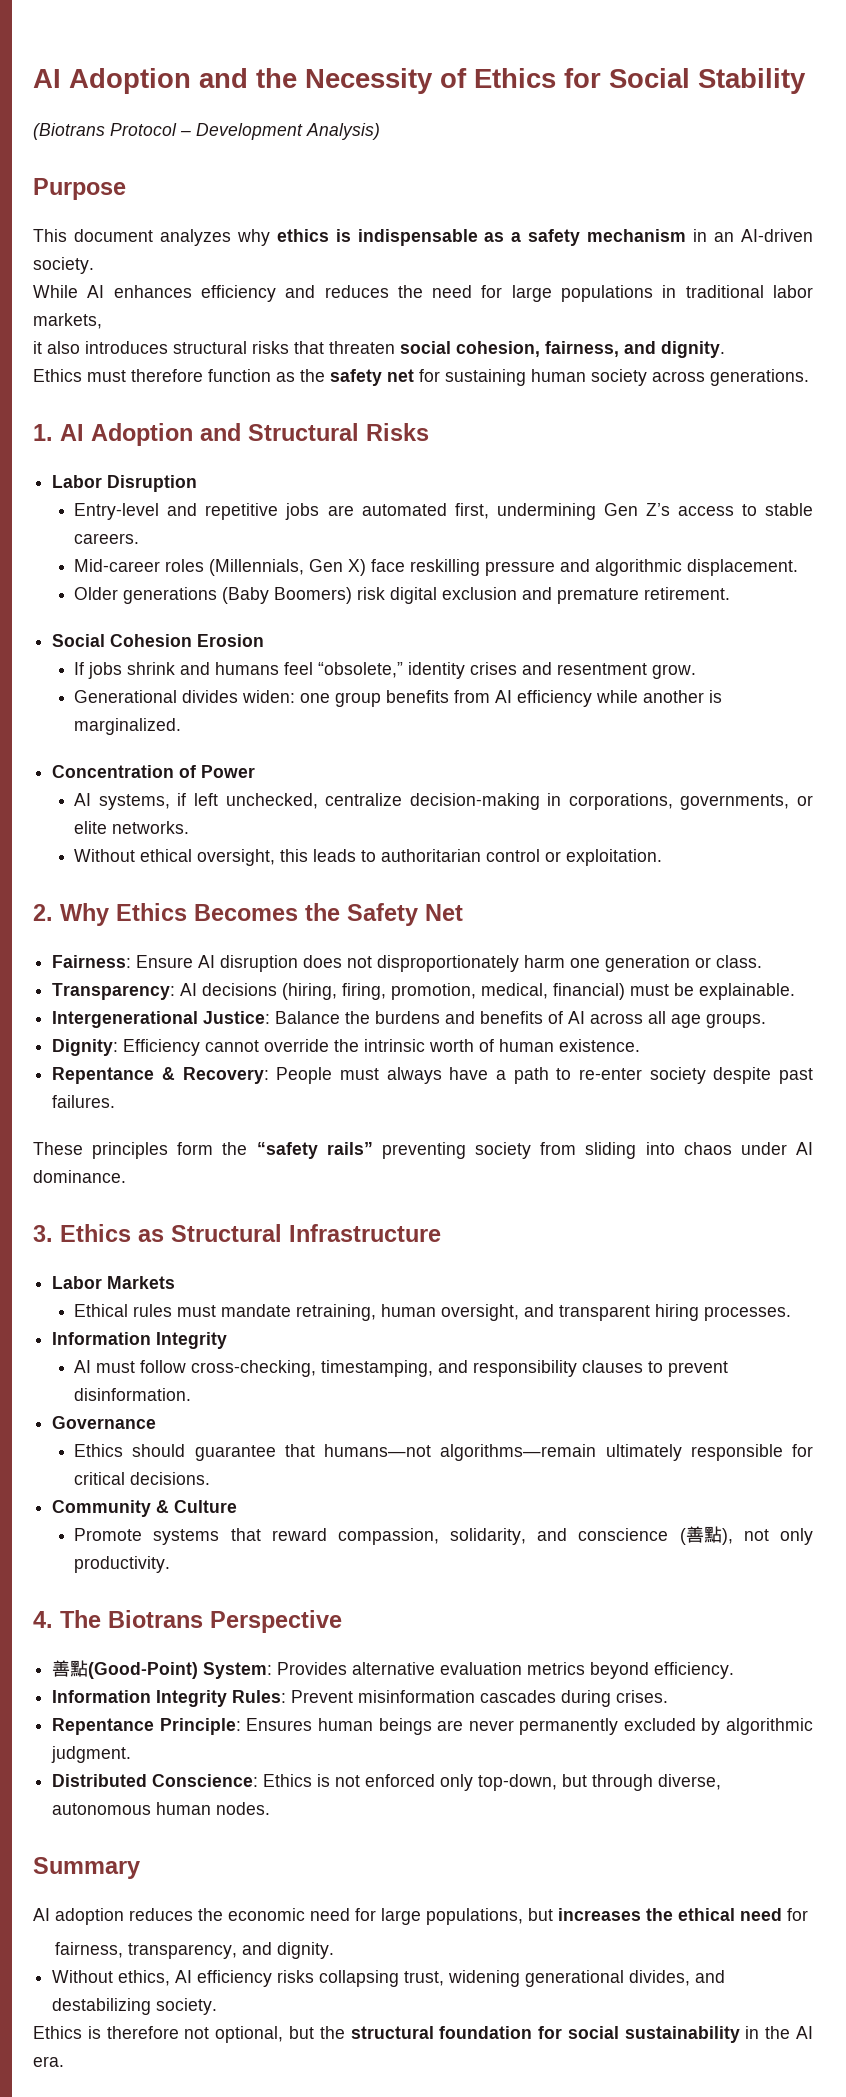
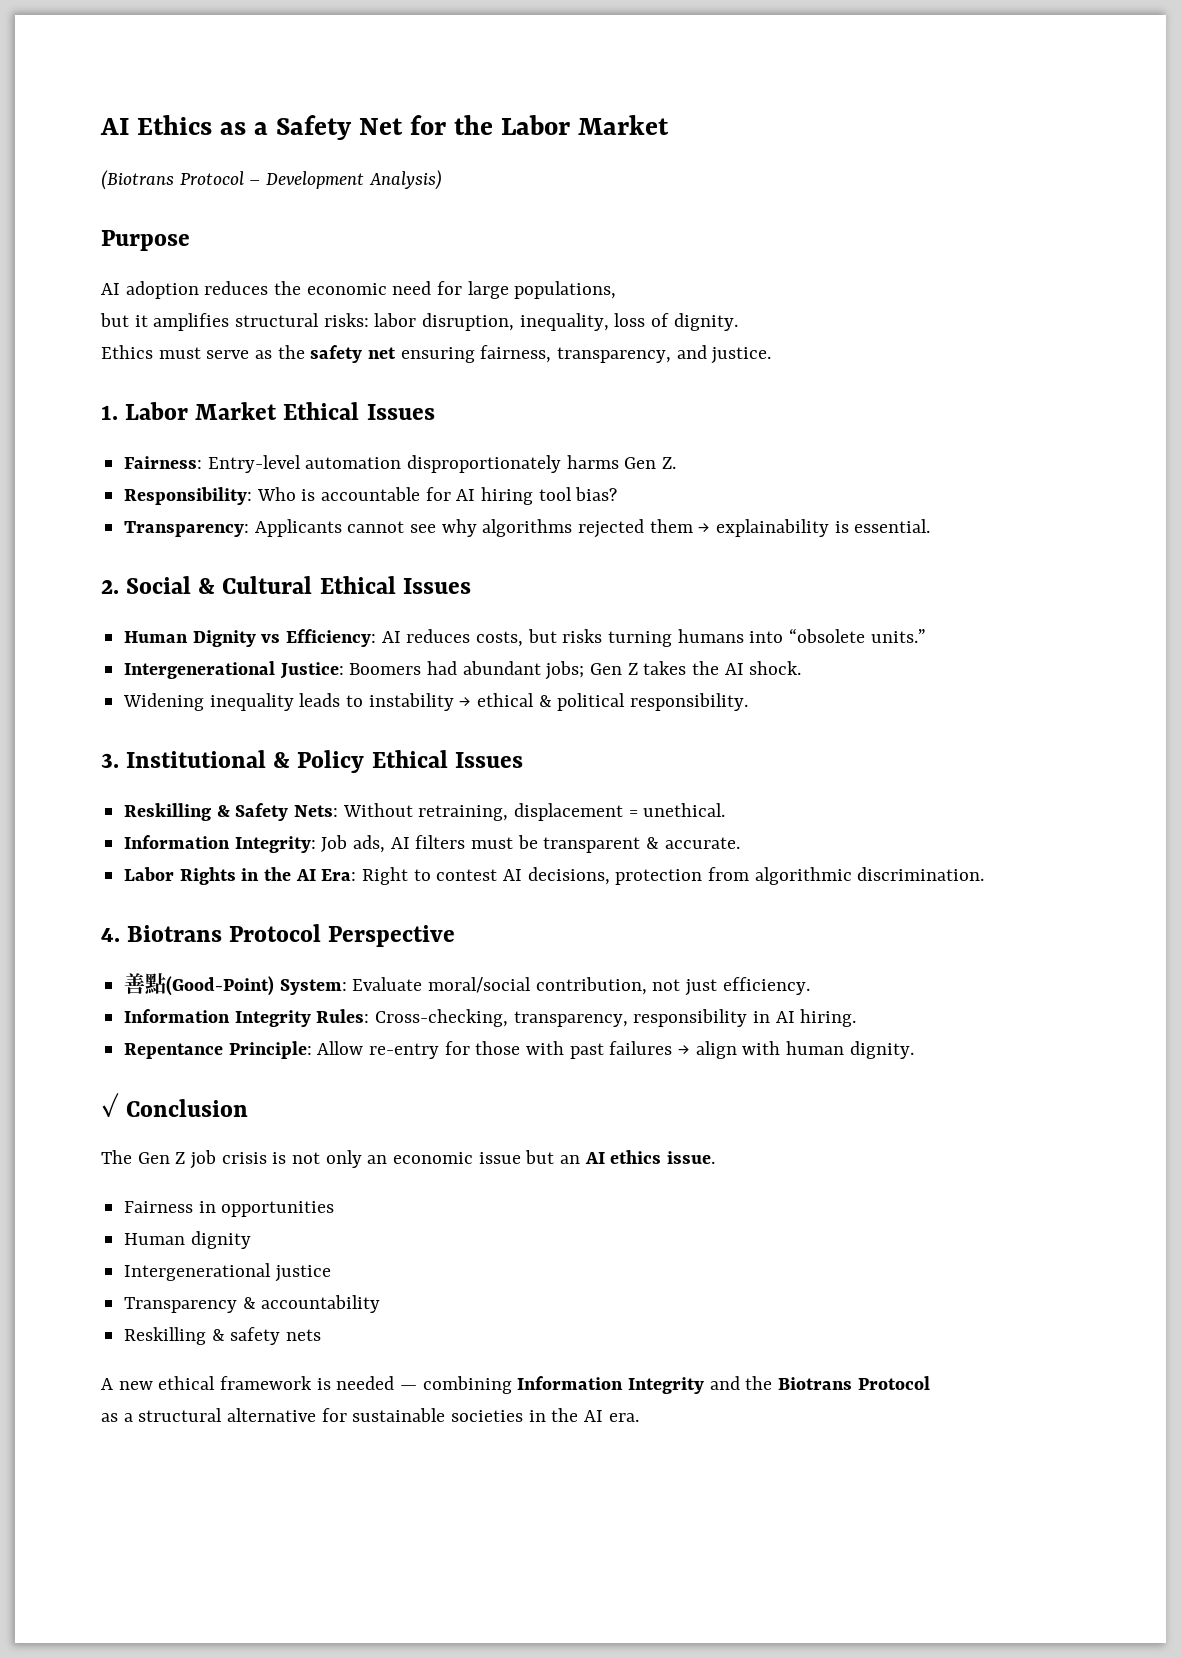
[33,68,806,94] AI Adoption and the Necessity of Ethics for Social Stability -> [100,115,669,140] AI Ethics as a Safety Net for the Labor Market
[33,229,813,246] [33,257,94,274] [33,285,813,302] [33,313,102,329] [33,341,725,358] [33,369,809,386] [33,423,429,446] [52,475,198,492] [74,503,814,520] [74,533,140,544] [74,559,799,576] [74,587,731,604] [52,634,265,647] [74,662,697,679] [74,690,723,707] [74,718,182,735] [52,765,256,778] [74,793,813,810] [74,821,190,834] [74,849,663,866] [33,903,463,926] [52,955,763,972] [52,983,796,1000] [52,1011,767,1028] [52,1039,641,1056] [52,1067,813,1084] [52,1095,116,1108] [33,1142,814,1159] [33,1170,126,1183] [33,1224,441,1242] [52,1276,176,1289] [74,1304,792,1321] [52,1332,228,1349] [74,1360,729,1377] [74,1388,192,1401] [52,1416,157,1429] [74,1444,814,1461] [74,1472,211,1485] [52,1500,238,1517] [74,1526,813,1545] [74,1556,171,1573] [33,1610,342,1633] [52,1660,735,1679] [52,1690,669,1707] [52,1718,813,1735] [51,1746,132,1763] [52,1774,722,1791] [52,1802,271,1815] [33,1857,140,1879] // This document analyzes why ethics is indispensable as a safety mechanism in an AI-driven society. // While AI enhances efficiency and reduces the need for large populations in traditional labor markets, // it also introduces structural risks that threaten social cohesion, fairness, and dignity. // Ethics must therefore function as the safety net for sustaining human society across generations. // 1. AI Adoption and Structural Risks // Labor Disruption // Entry-level and repetitive jobs are automated first, undermining Gen Z’s access to stable careers. // Mid-career roles (Millennials, Gen X) face reskilling pressure and algorithmic displacement. // Older generations (Baby Boomers) risk digital exclusion and premature retirement. // Social Cohesion Erosion // If jobs shrink and humans feel “obsolete,” identity crises and resentment grow. // Generational divides widen: one group benefits from AI efficiency while another is marginalized. // Concentration of Power // AI systems, if left unchecked, centralize decision-making in corporations, governments, or elite networks. // Without ethical oversight, this leads to authoritarian control or exploitation. // 2. Why Ethics Becomes the Safety Net // Fairness: Ensure AI disruption does not disproportionately harm one generation or class. // Transparency: AI decisions (hiring, firing, promotion, medical, financial) must be explainable. // Intergenerational Justice: Balance the burdens and benefits of AI across all age groups. // Dignity: Efficiency cannot override the intrinsic worth of human existence. // Repentance & Recovery: People must always have a path to re-enter society despite past failures. // These principles form the “safety rails” preventing society from sliding into chaos under AI dominance. // 3. Ethics as Structural Infrastructure // Labor Markets // Ethical rules must mandate retraining, human oversight, and transparent hiring processes. // Information Integrity // AI must follow cross-checking, timestamping, and responsibility clauses to prevent disinformation. // Governance // Ethics should guarantee that humans—not algorithms—remain ultimately responsible for critical decisions. // Community & Culture // Promote systems that reward compassion, solidarity, and conscience (善點), not only productivity. // 4. The Biotrans Perspective // 善點(Good-Point) System: Provides alternative evaluation metrics beyond efficiency. // Information Integrity Rules: Prevent misinformation cascades during crises. // Repentance Principle: Ensures human beings are never permanently excluded by algorithmic judgment. // Distributed Conscience: Ethics is not enforced only top-down, but through diverse, autonomous human nodes. // Summary -> (190, 240) none
[528,1908,808,1921] [55,1942,335,1959] [52,1970,726,1987] [52,1998,218,2015] [33,2026,740,2043] but increases the ethical need for // fairness, transparency, and dignity. // Without ethics, AI efficiency risks collapsing trust, widening generational divides, and destabilizing society. // Ethics is therefore not optional, but the structural foundation for social sustainability -> [100,313,738,331] [101,345,772,364] [101,402,435,420] [124,455,677,473] [124,487,618,505] [124,519,931,538] [101,576,471,594] [124,628,926,647] [124,661,802,680] [123,693,749,711] [101,750,523,773] [124,803,726,821] [124,835,740,853] [124,867,985,885] [101,924,456,947] [124,973,810,996] [124,1009,857,1027] [124,1041,914,1059] [101,1093,249,1117] [101,1150,716,1169] [124,1201,335,1217] [124,1231,251,1249] [124,1263,331,1282] [124,1295,381,1313] [124,1327,322,1345] [101,1376,930,1394] [101,1408,524,1422] // but it amplifies structural risks: labor disruption, inequality, loss of dignity. // Ethics must serve as the safety net ensuring fairness, transparency, and justice. // 1. Labor Market Ethical Issues // Fairness: Entry-level automation disproportionately harms Gen Z. // Responsibility: Who is accountable for AI hiring tool bias? // Transparency: Applicants cannot see why algorithms rejected them → explainability is essential. // 2. Social & Cultural Ethical Issues // Human Dignity vs Efficiency: AI reduces costs, but risks turning humans into “obsolete units.” // Intergenerational Justice: Boomers had abundant jobs; Gen Z takes the AI shock. // Widening inequality leads to instability → ethical & political responsibility. // 3. Institutional & Policy Ethical Issues // Reskilling & Safety Nets: Without retraining, displacement = unethical. // Information Integrity: Job ads, AI filters must be transparent & accurate. // Labor Rights in the AI Era: Right to contest AI decisions, protection from algorithmic discrimination. // 4. Biotrans Protocol Perspective // 善點(Good-Point) System: Evaluate moral/social contribution, not just efficiency. // Information Integrity Rules: Cross-checking, transparency, responsibility in AI hiring. // Repentance Principle: Allow re-entry for those with past failures → align with human dignity. // ✓ Conclusion // The Gen Z job crisis is not only an economic issue but an AI ethics issue. // Fairness in opportunities // Human dignity // Intergenerational justice // Transparency & accountability // Reskilling & safety nets // A new ethical framework is needed — combining Information Integrity and the Biotrans Protocol // as a structural alternative for sustainable societies

